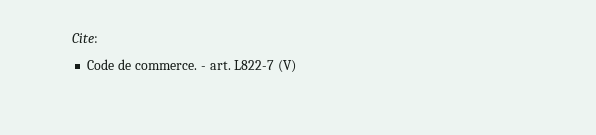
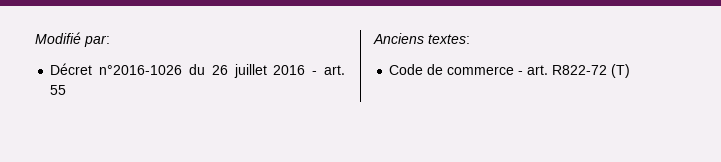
[72,33,98,43] Cite: -> [35,32,110,47] [50,63,346,78] [50,85,67,95] [373,33,470,44] Modifié par: // Décret n°2016-1026 du 26 juillet 2016 - art. 55 // Anciens textes:
[134,60,297,73] commerce. - art. L822-7 (V) -> [447,64,631,78] commerce - art. R822-72 (T)

